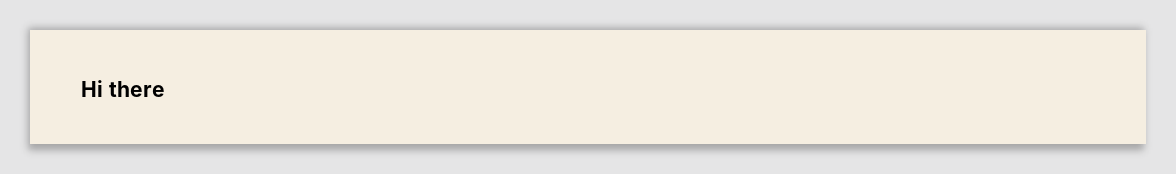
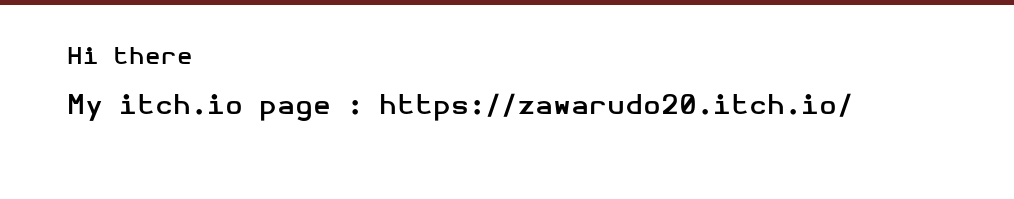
(165, 89) none -> [67,93,853,121] // My itch.io page : https://zawarudo20.itch.io/

